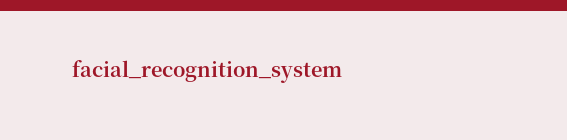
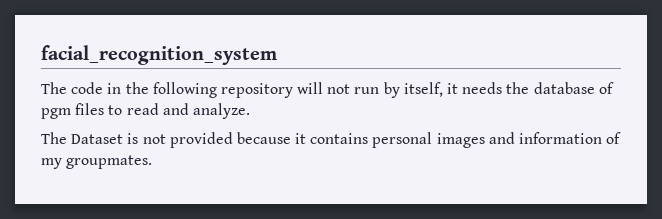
(342, 71) none -> [41,82,614,98] [41,103,250,119] [41,132,622,148] [41,155,153,169] // The code in the following repository will not run by itself, it needs the database of pgm files to read and analyze. // The Dataset is not provided because it contains personal images and information of my groupmates.

